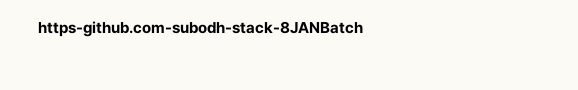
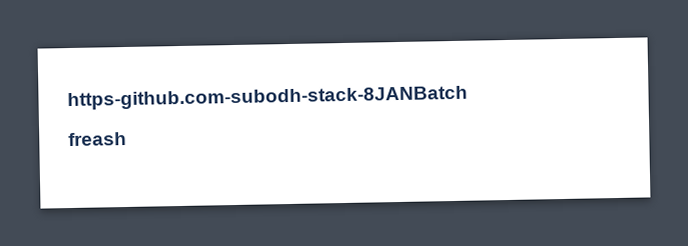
(363, 29) none -> [68,131,127,147] // freash

